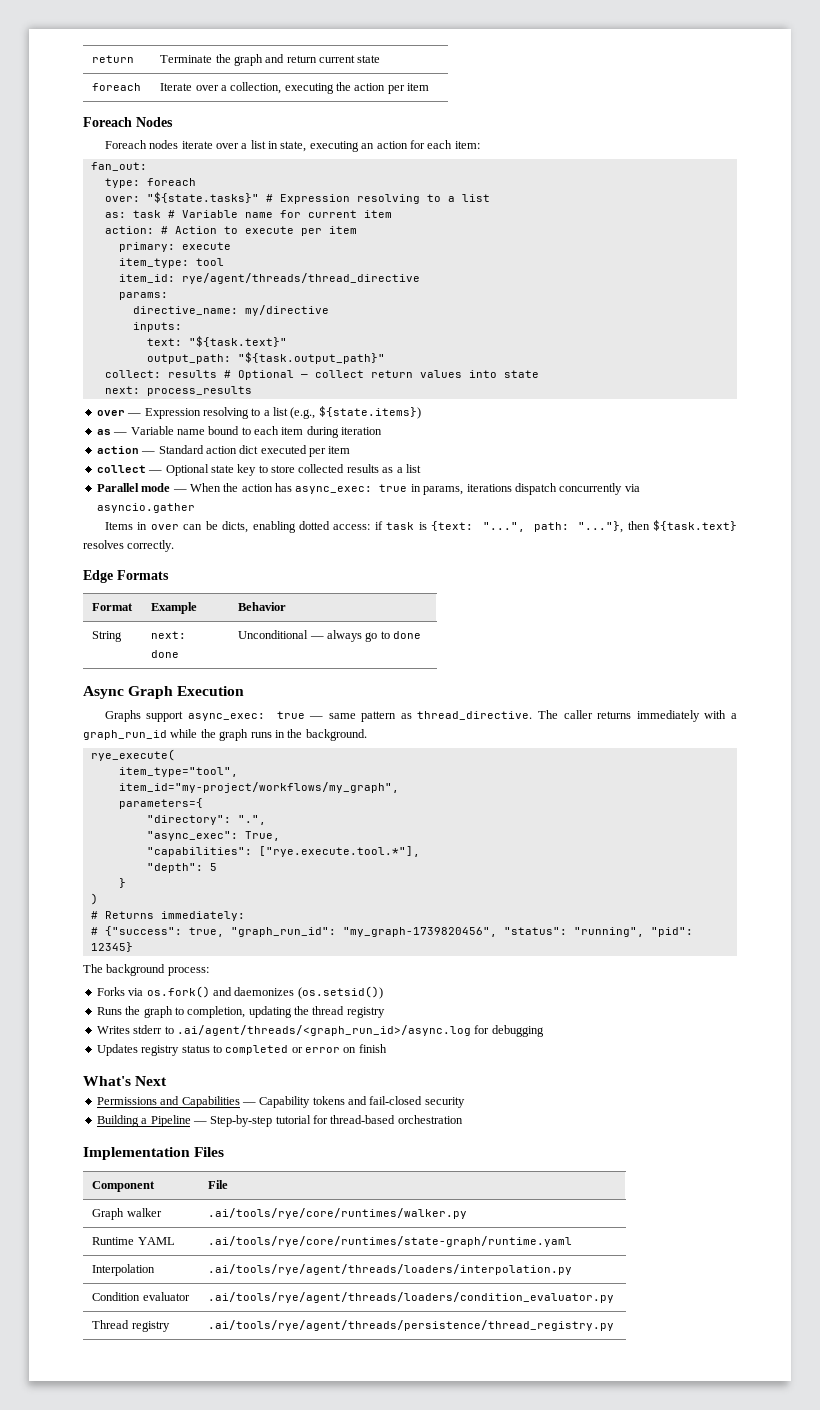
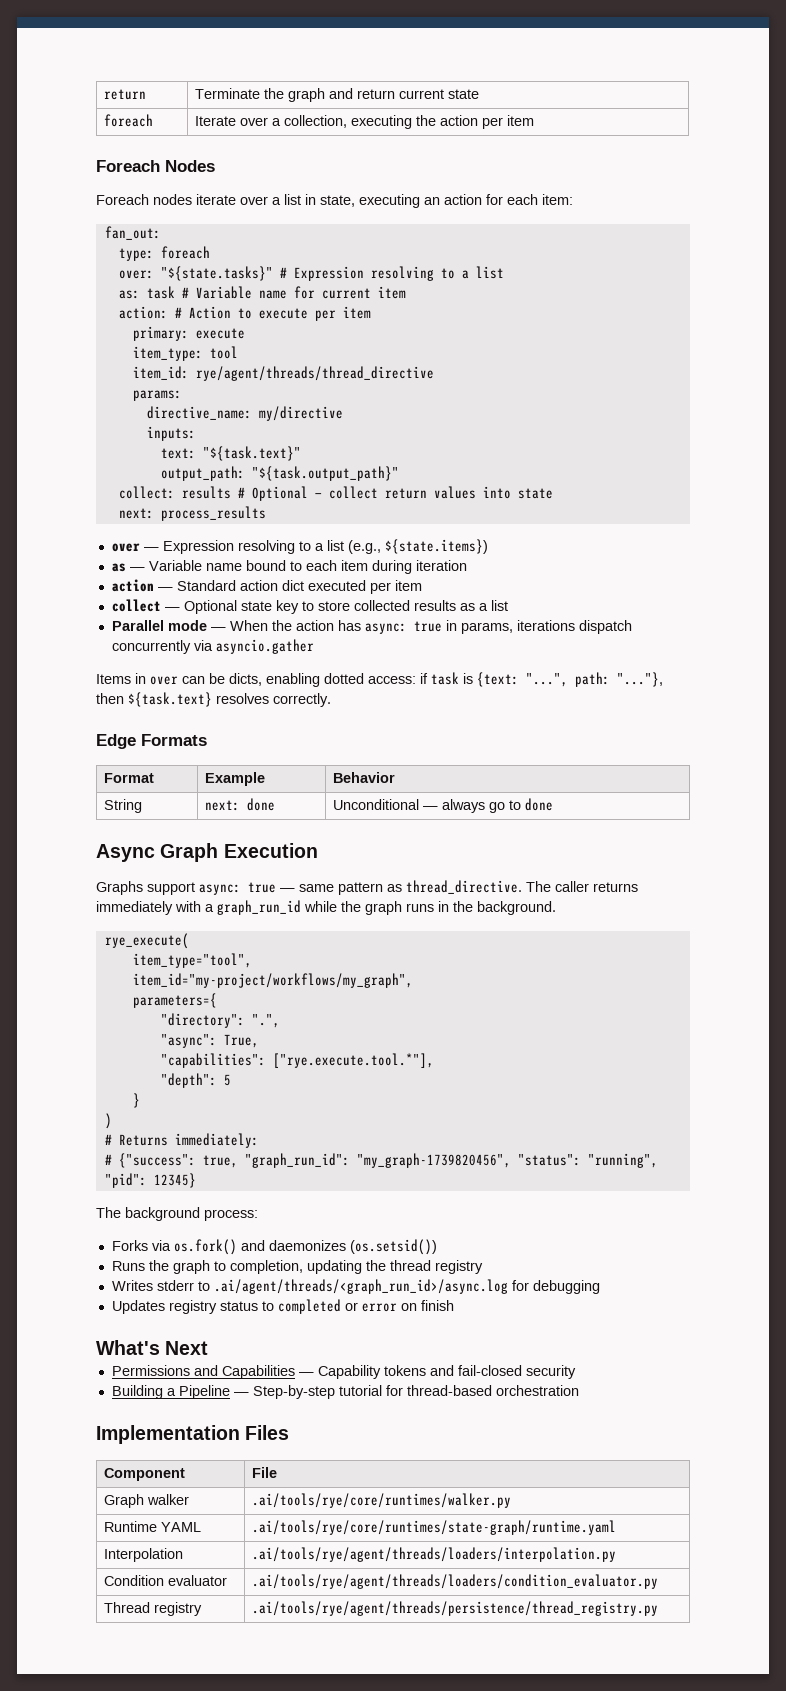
[295,486,373,494] async_exec: -> [364,623,407,634] async:
[187,713,265,721] async_exec: -> [199,884,241,895] async:
[146,831,238,841] "async_exec": -> [160,1034,217,1048] "async":

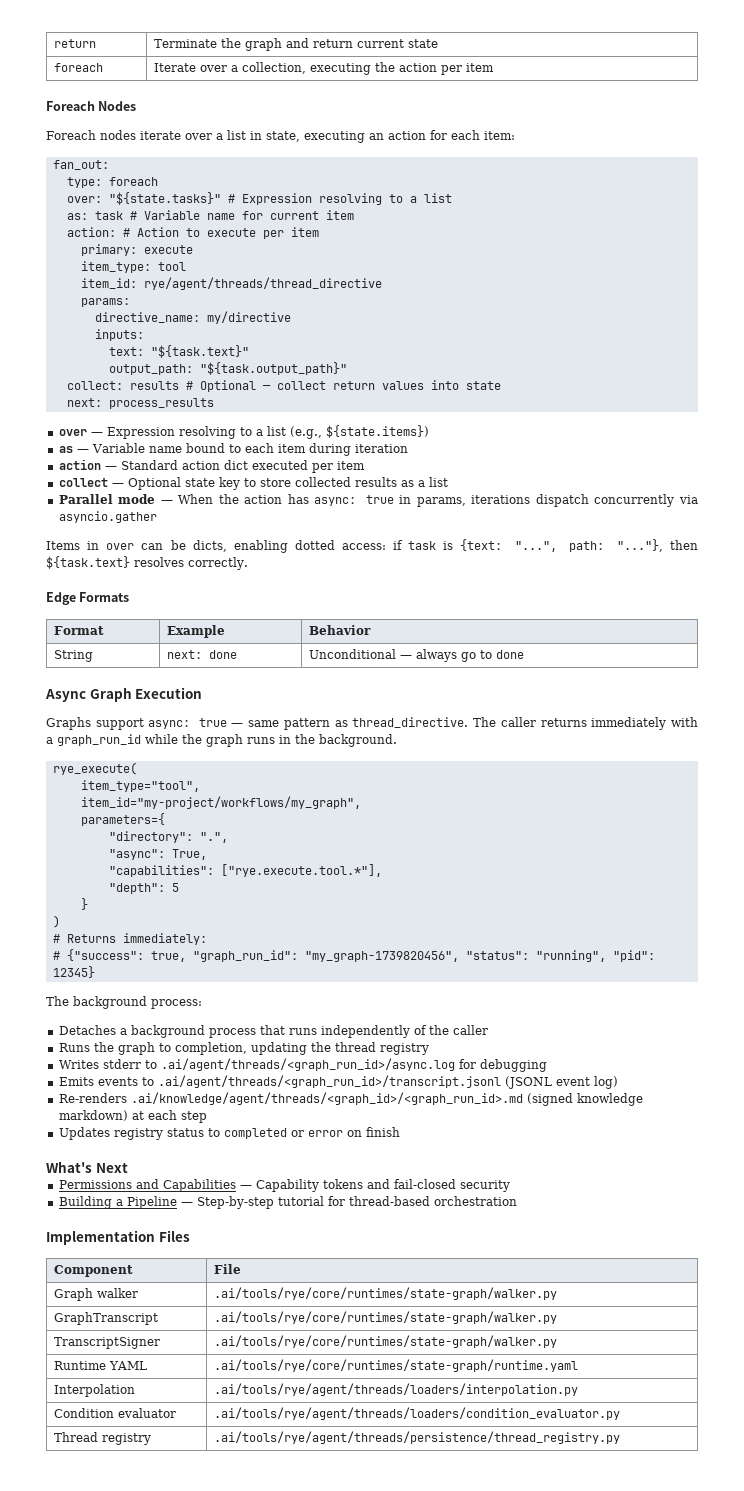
[111,1239,437,1255] Forks via os.fork() and daemonizes (os.setsid()) -> [58,1025,488,1038] Detaches a background process that runs independently of the caller
(600, 1287) none -> [58,1075,618,1089] [58,1092,643,1106] [58,1110,207,1123] // Emits events to .ai/agent/threads/<graph_run_id>/transcript.jsonl (JSONL event log) // Re-renders .ai/knowledge/agent/threads/<graph_id>/<graph_run_id>.md (signed knowledge markdown) at each step
[252,1493,512,1508] .ai/tools/rye/core/runtimes/walker.py -> [213,1287,557,1300] [53,1312,158,1325] [213,1311,557,1324] [53,1337,160,1349] [213,1335,557,1348] .ai/tools/rye/core/runtimes/state-graph/walker.py // GraphTranscript | .ai/tools/rye/core/runtimes/state-graph/walker.py // TranscriptSigner | .ai/tools/rye/core/runtimes/state-graph/walker.py

